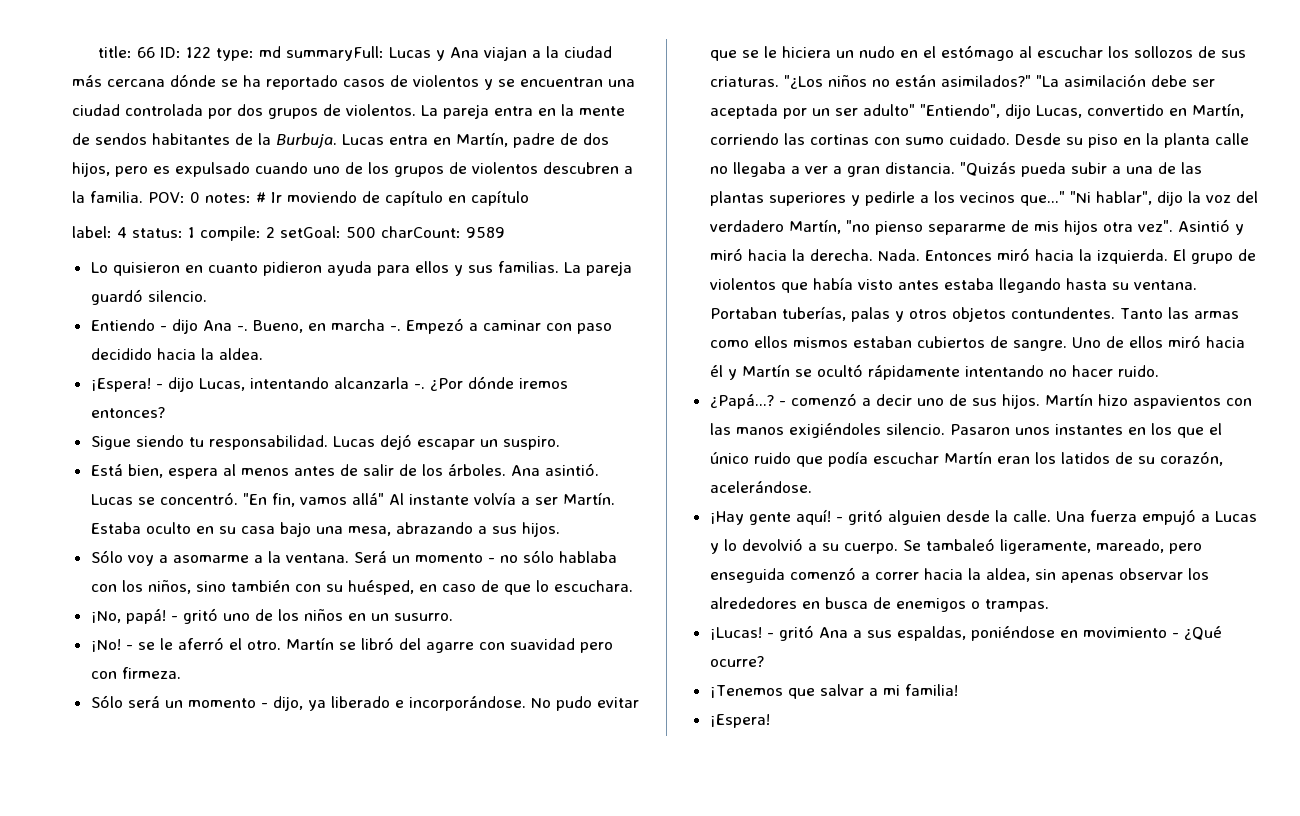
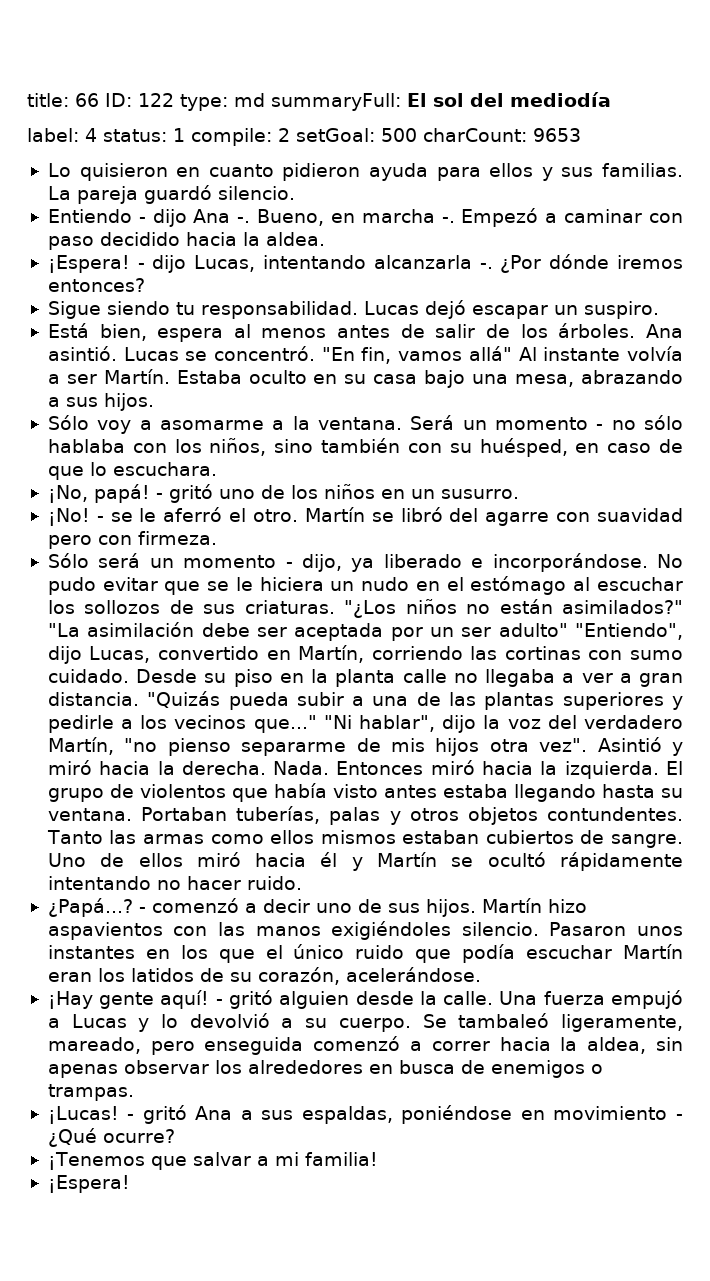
[389,46,613,61] [72,74,635,90] [72,104,625,119] [72,132,609,148] [72,162,633,177] [72,190,529,206] Lucas y Ana viajan a la ciudad más cercana dónde se ha reportado casos de violentos y se encuentran una ciudad controlada por dos grupos de violentos. La pareja entra en la mente de sendos habitantes de la Burbuja. Lucas entra en Martín, padre de dos hijos, pero es expulsado cuando uno de los grupos de violentos descubren a la familia. POV: 0 notes: # Ir moviendo de capítulo en capítulo -> [406,92,611,107] El sol del mediodía
[466,227,505,238] 9589 -> [533,128,581,142] 9653

